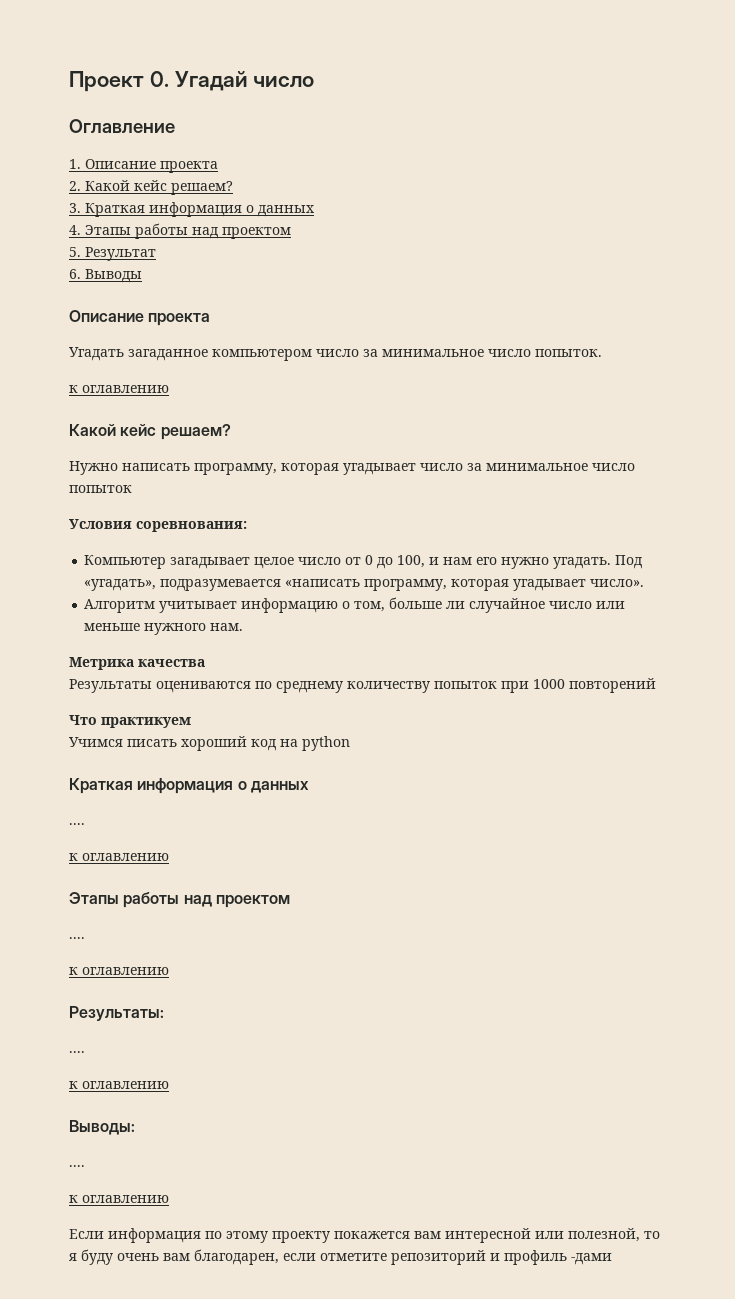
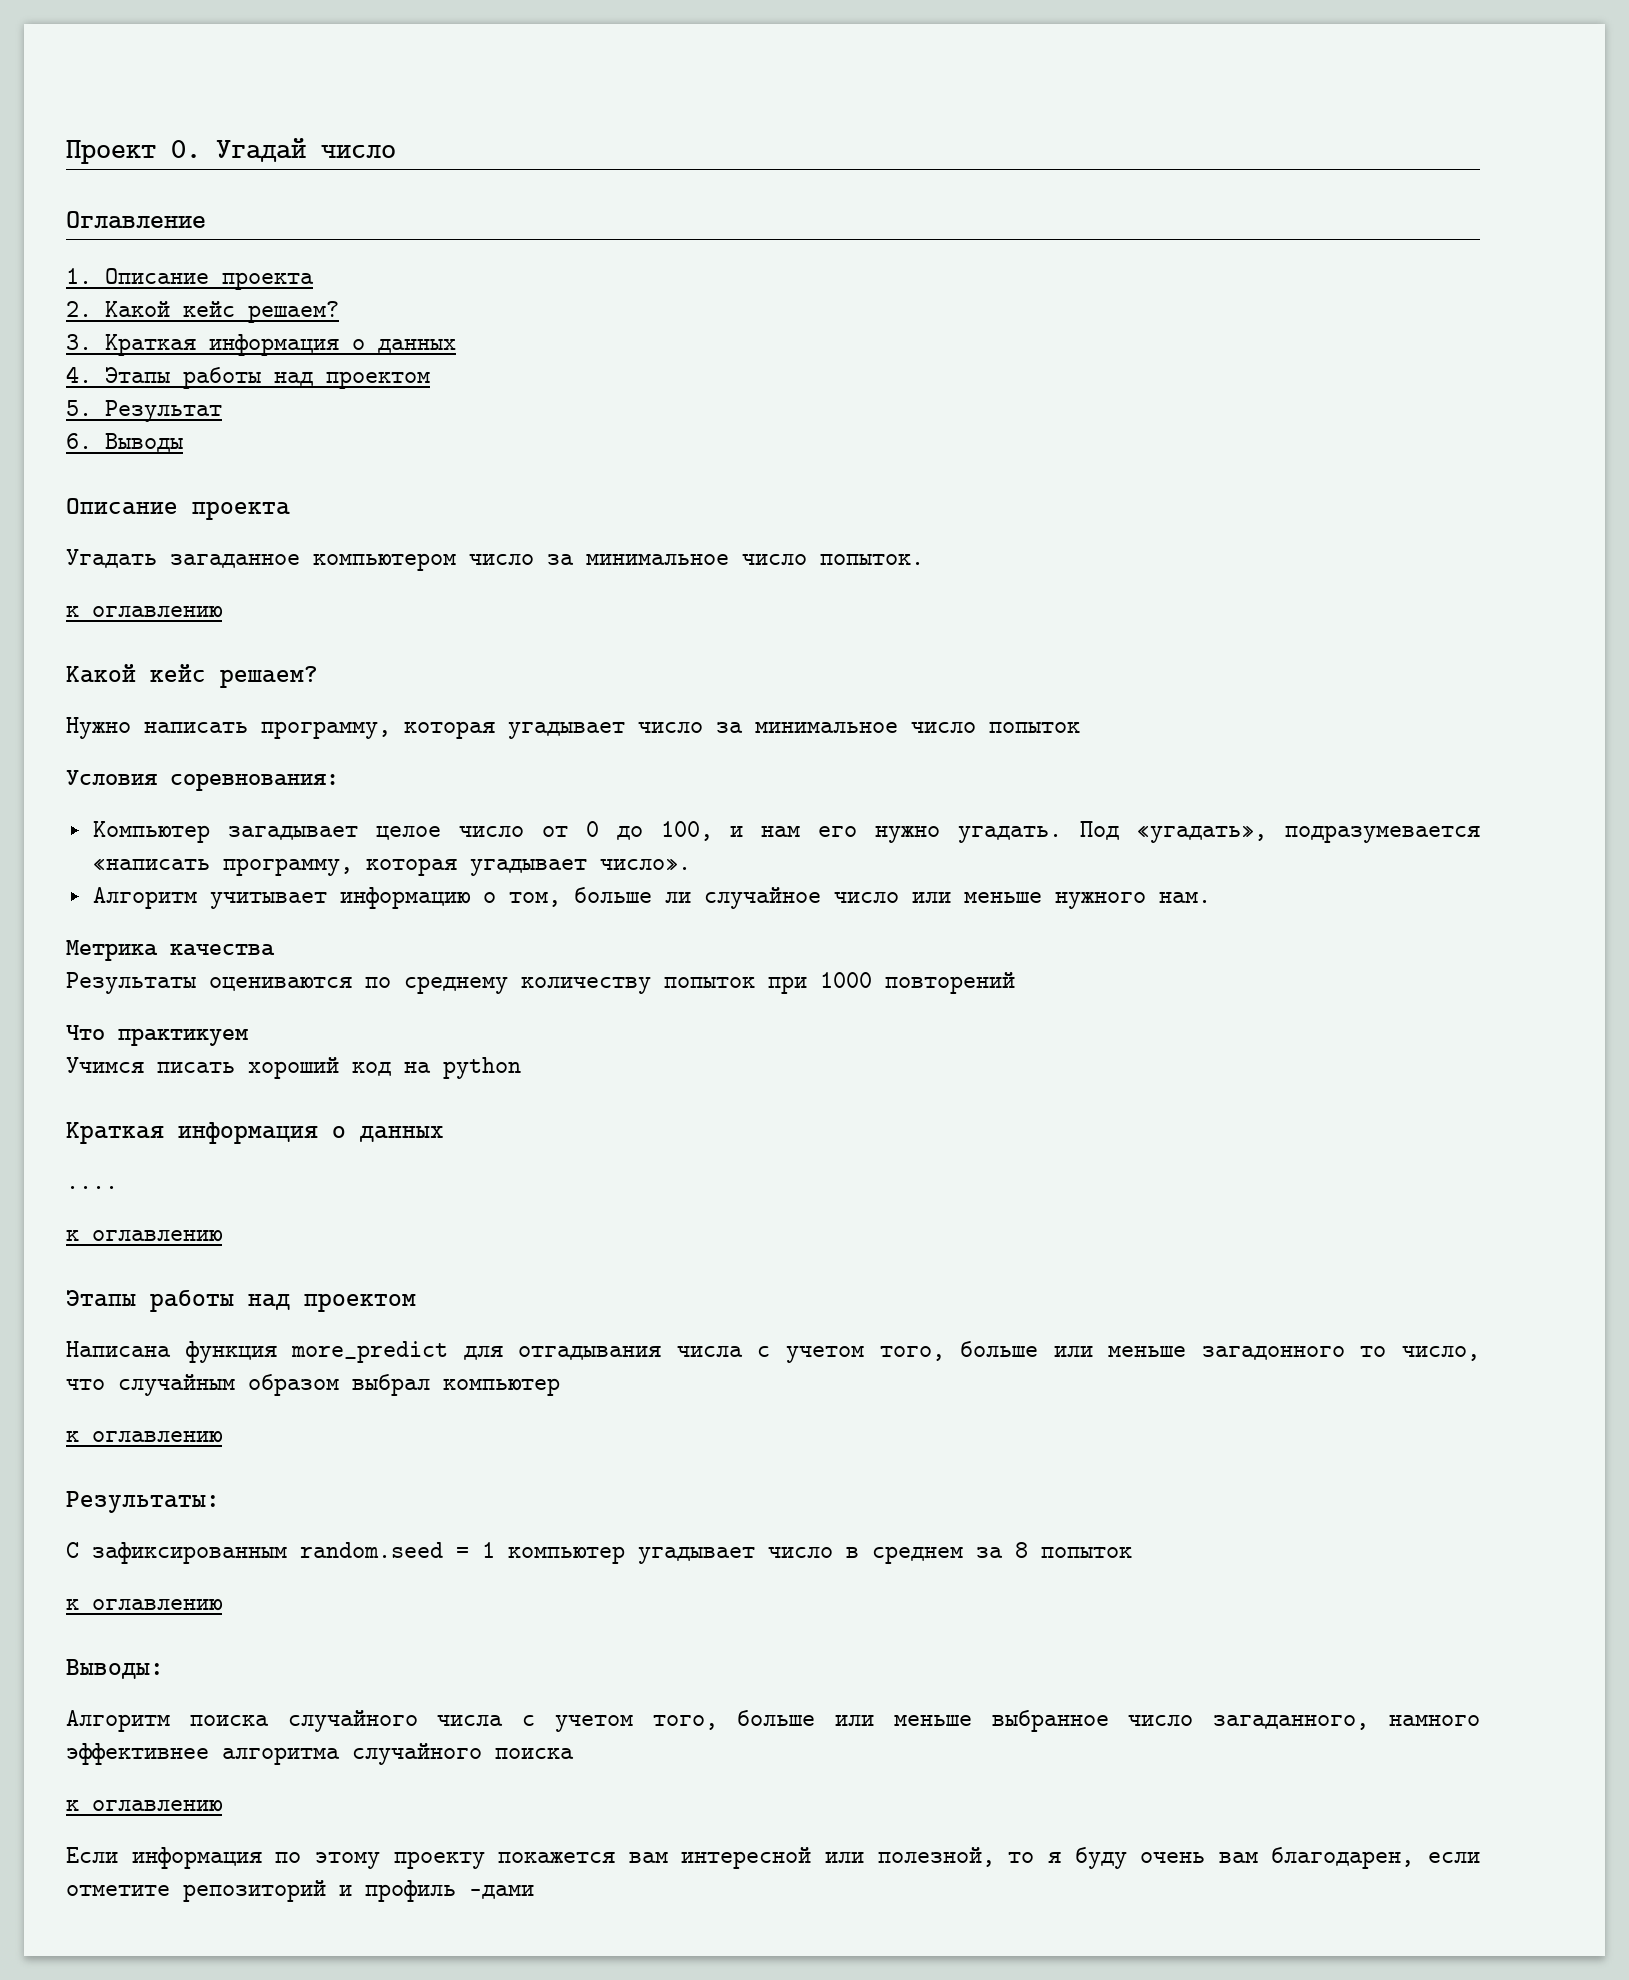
[69,937,85,939] [69,967,169,975] [69,1006,164,1021] [69,1051,85,1053] [69,1081,169,1089] [69,1120,135,1135] [69,1165,85,1167] .... // к оглавлению // Результаты: // .... // к оглавлению // Выводы: // .... -> [66,1341,1481,1363] [66,1374,560,1396] [66,1430,223,1443] [66,1491,220,1513] [66,1542,1132,1564] [66,1598,223,1611] [66,1659,164,1679] [66,1710,1480,1732] [66,1743,574,1765] Написана функция more_predict для отгадывания числа с учетом того, больше или меньше загадонного то число, что случайным образом выбрал компьютер // к оглавлению // Результаты: // С зафиксированным random.seed = 1 компьютер угадывает число в среднем за 8 попыток // к оглавлению // Выводы: // Алгоритм поиска случайного числа с учетом того, больше или меньше выбранное число загаданного, намного эффективнее алгоритма случайного поиска

